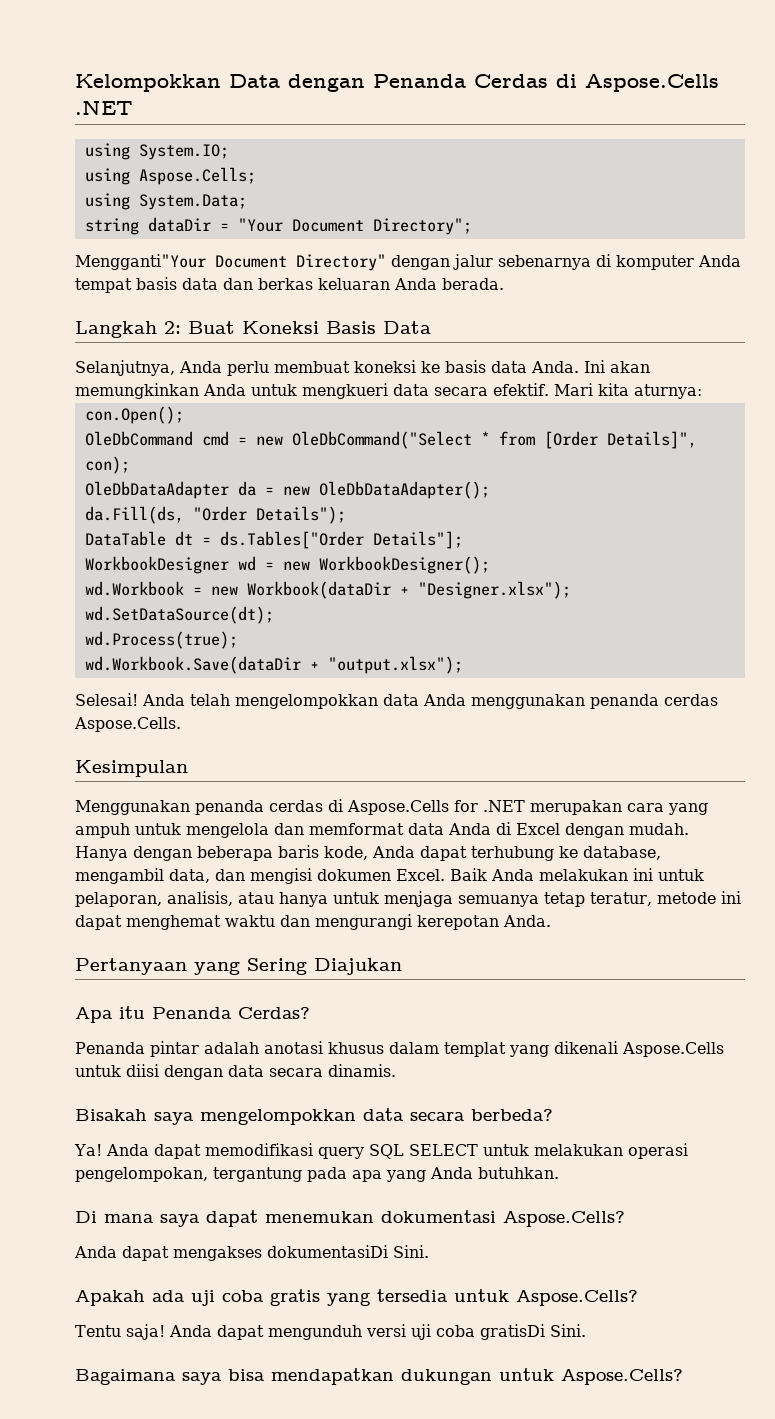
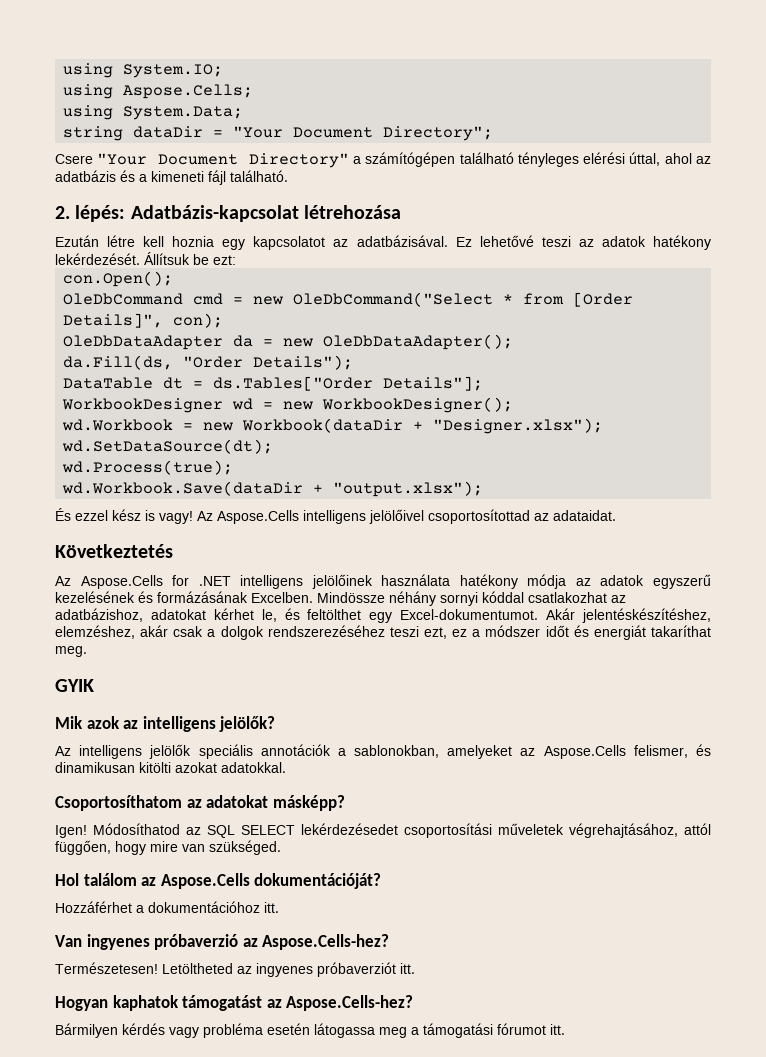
[75,74,719,92] [75,100,133,115] Kelompokkan Data dengan Penanda Cerdas di Aspose.Cells .NET // -> (63, 70) none
[75,254,741,271] [75,277,504,293] [75,321,431,338] [75,360,650,376] [75,383,702,399] Mengganti"Your Document Directory" dengan jalur sebenarnya di komputer Anda tempat basis data dan berkas keluaran Anda berada. // Langkah 2: Buat Koneksi Basis Data // Selanjutnya, Anda perlu membuat koneksi ke basis data Anda. Ini akan memungkinkan Anda untuk mengkueri data secara efektif. Mari kita aturnya: -> [55,152,712,168] [55,170,288,185] [55,205,402,222] [55,235,712,250] [55,252,236,265] Csere "Your Document Directory" a számítógépen található tényleges elérési úttal, ahol az adatbázis és a kimeneti fájl található. // 2. lépés: Adatbázis-kapcsolat létrehozása // Ezután létre kell hoznia egy kapcsolatot az adatbázisával. Ez lehetővé teszi az adatok hatékony lekérdezését. Állítsuk be ezt:
[75,693,718,709] [74,717,181,732] [75,760,188,777] [75,799,708,815] [75,822,689,838] [75,845,661,861] [75,868,704,884] [75,891,741,907] [75,914,551,930] [75,958,402,975] [75,1006,310,1023] [75,1041,724,1057] [75,1064,396,1080] [75,1108,553,1125] [74,1143,688,1159] [75,1167,559,1182] [75,1210,625,1227] [74,1245,429,1261] [75,1289,638,1306] [75,1324,586,1340] [75,1368,683,1385] Selesai! Anda telah mengelompokkan data Anda menggunakan penanda cerdas Aspose.Cells. // Kesimpulan // Menggunakan penanda cerdas di Aspose.Cells for .NET merupakan cara yang ampuh untuk mengelola dan memformat data Anda di Excel dengan mudah. Hanya dengan beberapa baris kode, Anda dapat terhubung ke database, mengambil data, dan mengisi dokumen Excel. Baik Anda melakukan ini untuk pelaporan, analisis, atau hanya untuk menjaga semuanya tetap teratur, metode ini dapat menghemat waktu dan mengurangi kerepotan Anda. // Pertanyaan yang Sering Diajukan // Apa itu Penanda Cerdas? // Penanda pintar adalah anotasi khusus dalam templat yang dikenali Aspose.Cells untuk diisi dengan data secara dinamis. // Bisakah saya mengelompokkan data secara berbeda? // Ya! Anda dapat memodifikasi query SQL SELECT untuk melakukan operasi pengelompokan, tergantung pada apa yang Anda butuhkan. // Di mana saya dapat menemukan dokumentasi Aspose.Cells? // Anda dapat mengakses dokumentasiDi Sini. // Apakah ada uji coba gratis yang tersedia untuk Aspose.Cells? // Tentu saja! Anda dapat mengunduh versi uji coba gratisDi Sini. // Bagaimana saya bisa mendapatkan dukungan untuk Aspose.Cells? -> [55,508,616,524] [55,544,173,558] [55,574,711,589] [55,591,626,606] [55,608,712,623] [55,625,711,640] [55,646,87,657] [55,679,94,692] [55,716,276,732] [55,744,711,759] [55,762,286,773] [55,795,345,811] [55,823,711,838] [55,840,281,855] [55,873,382,889] [55,901,279,913] [55,934,390,950] [55,962,415,977] [55,995,414,1011] [55,1023,565,1038] És ezzel kész is vagy! Az Aspose.Cells intelligens jelölőivel csoportosítottad az adataidat. // Következtetés // Az Aspose.Cells for .NET intelligens jelölőinek használata hatékony módja az adatok egyszerű kezelésének és formázásának Excelben. Mindössze néhány sornyi kóddal csatlakozhat az adatbázishoz, adatokat kérhet le, és feltölthet egy Excel-dokumentumot. Akár jelentéskészítéshez, elemzéshez, akár csak a dolgok rendszerezéséhez teszi ezt, ez a módszer időt és energiát takaríthat meg. // GYIK // Mik azok az intelligens jelölők? // Az intelligens jelölők speciális annotációk a sablonokban, amelyeket az Aspose.Cells felismer, és dinamikusan kitölti azokat adatokkal. // Csoportosíthatom az adatokat másképp? // Igen! Módosíthatod az SQL SELECT lekérdezésedet csoportosítási műveletek végrehajtásához, attól függően, hogy mire van szükséged. // Hol találom az Aspose.Cells dokumentációját? // Hozzáférhet a dokumentációhoz itt. // Van ingyenes próbaverzió az Aspose.Cells-hez? // Természetesen! Letöltheted az ingyenes próbaverziót itt. // Hogyan kaphatok támogatást az Aspose.Cells-hez? // Bármilyen kérdés vagy probléma esetén látogassa meg a támogatási fórumot itt.

